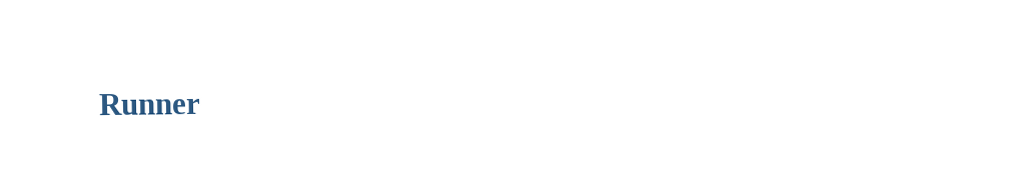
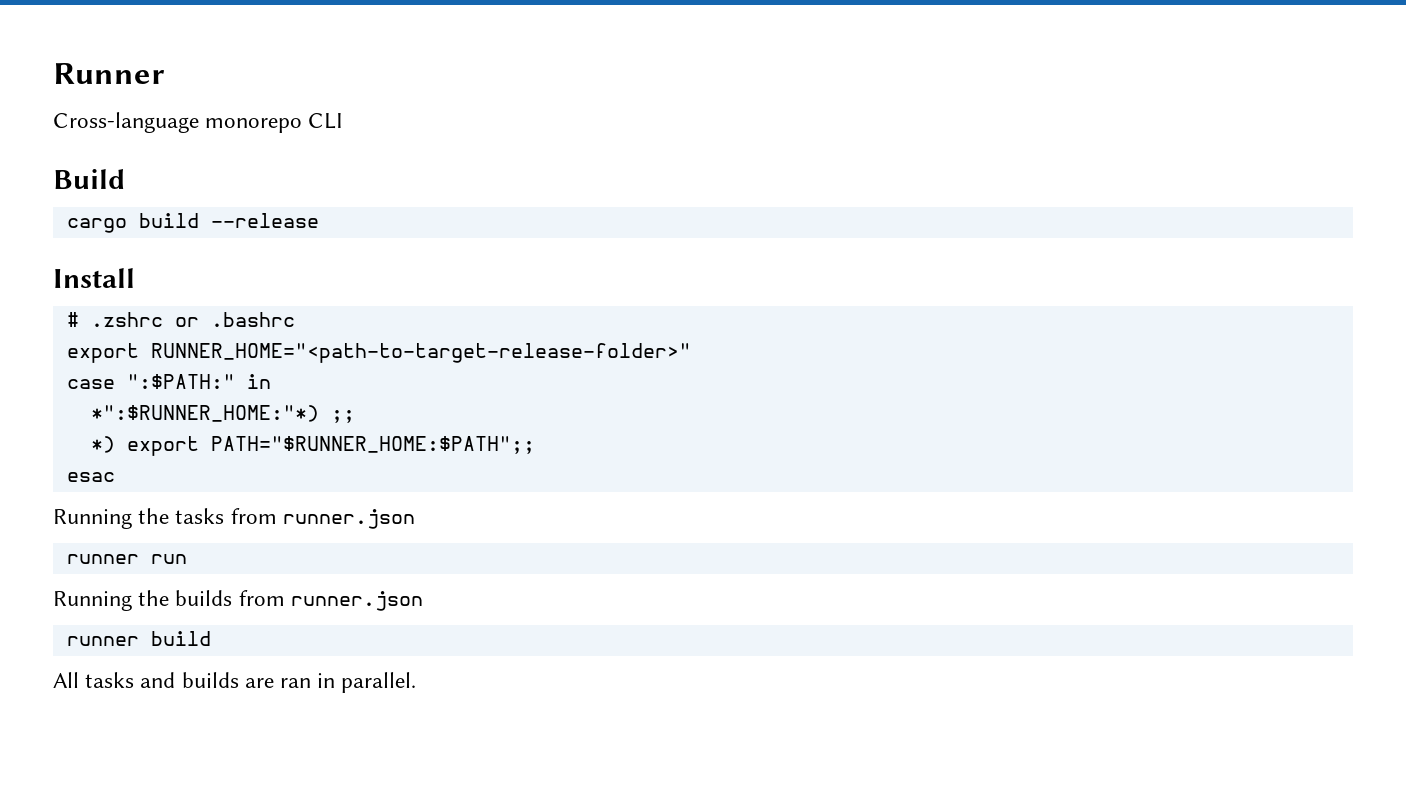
(201, 104) none -> [53,112,344,133] [53,169,125,189] [66,213,319,233] [53,268,135,288] [66,312,295,327] [66,343,691,363] [66,374,271,389] [90,405,355,423] [90,436,535,456] [66,472,115,482] [53,508,415,529] [66,554,187,564] [53,590,423,611] [66,631,211,646] [53,672,417,693] // Cross-language monorepo CLI // Build // cargo build --release // Install // # .zshrc or .bashrc // export RUNNER_HOME="<path-to-target-release-folder>" // case ":$PATH:" in // *":$RUNNER_HOME:"*) ;; // *) export PATH="$RUNNER_HOME:$PATH";; // esac // Running the tasks from runner.json // runner run // Running the builds from runner.json // runner build // All tasks and builds are ran in parallel.

